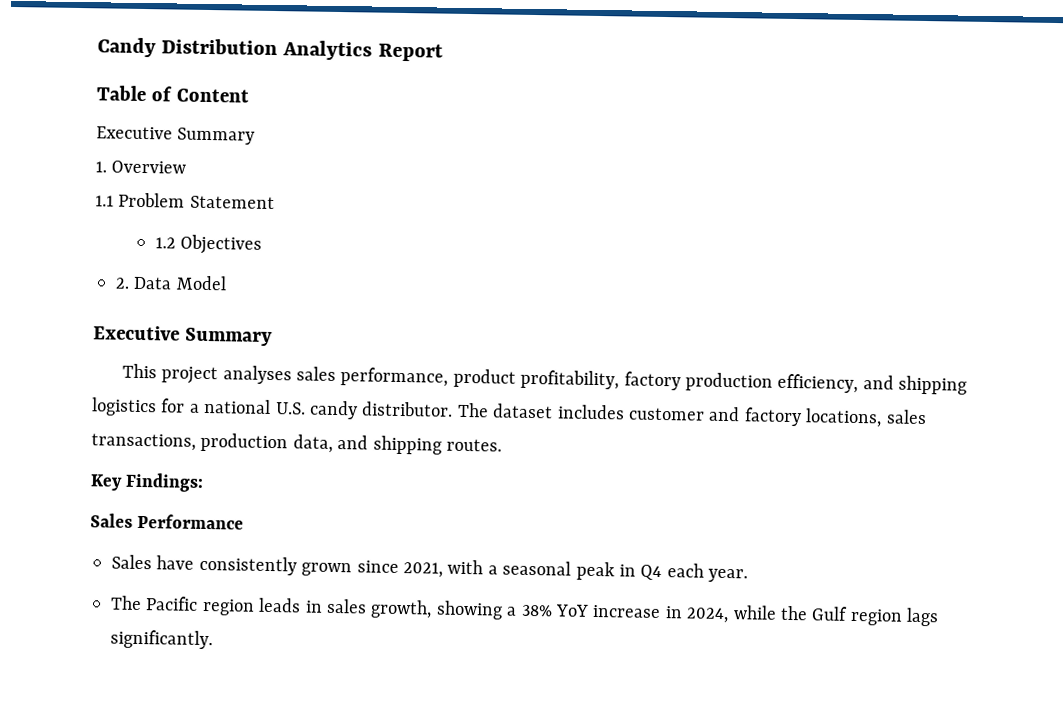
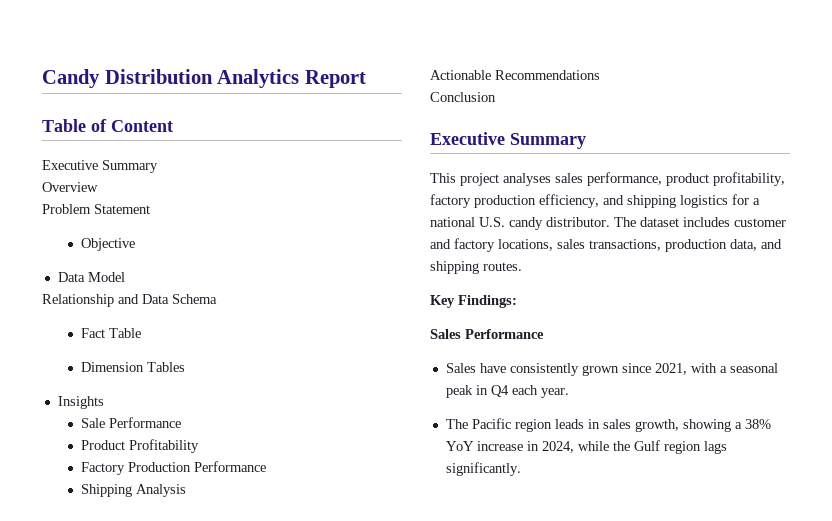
[95,161,107,173] 1. -> (158, 166) none
[95,195,114,207] 1.1 -> (98, 187) none
[154,234,263,255] [115,277,130,289] 1.2 Objectives // 2. -> [80,238,135,251] Objective //
(227, 283) none -> [42,294,217,307] [80,328,141,338] [80,362,185,372] [57,396,104,409] [80,417,181,428] [80,439,199,453] [80,461,266,475] [80,484,186,497] [430,70,600,80] [430,92,496,102] // Relationship and Data Schema // Fact Table // Dimension Tables // Insights // Sale Performance // Product Profitability // Factory Production Performance // Shipping Analysis // Actionable Recommendations // Conclusion

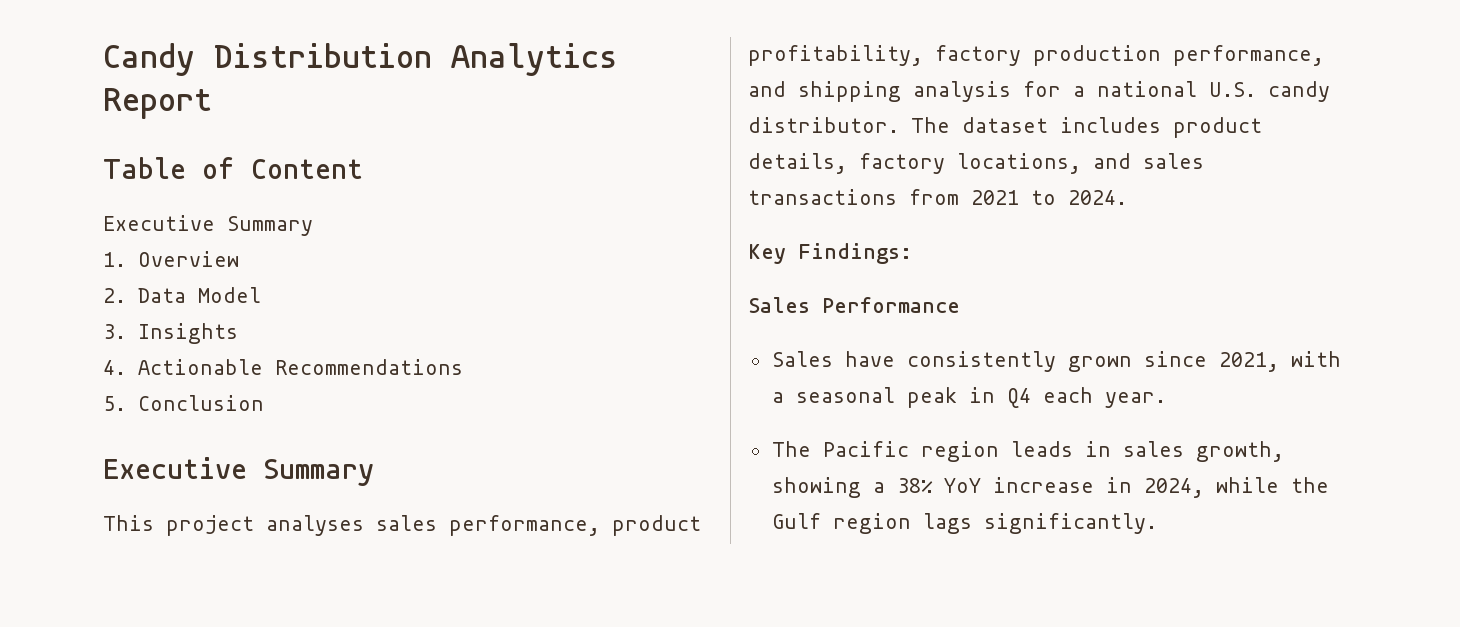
(158, 166) none -> [103,252,126,267] 1.
[42,204,150,214] [80,238,135,251] Problem Statement // Objective // -> [103,288,126,303] 2.
[42,294,217,307] [80,328,141,338] [80,362,185,372] [57,396,104,409] [80,417,181,428] [80,439,199,453] [80,461,266,475] [80,484,186,497] Relationship and Data Schema // Fact Table // Dimension Tables // Insights // Sale Performance // Product Profitability // Factory Production Performance // Shipping Analysis // -> [103,323,238,344] [103,360,126,375] 3. Insights // 4.
(600, 75) none -> [103,396,126,411] 5.
[539,194,728,208] efficiency, and shipping logistics -> [1173,45,1324,66] [748,81,1011,102] performance, and shipping analysis
[734,218,786,227] [430,238,782,252] [430,261,522,274] customer and factory locations, sales transactions, production data, and shipping routes. -> [1173,117,1262,138] [748,153,1204,174] [748,189,1127,205] product details, factory locations, and sales transactions from 2021 to 2024.

